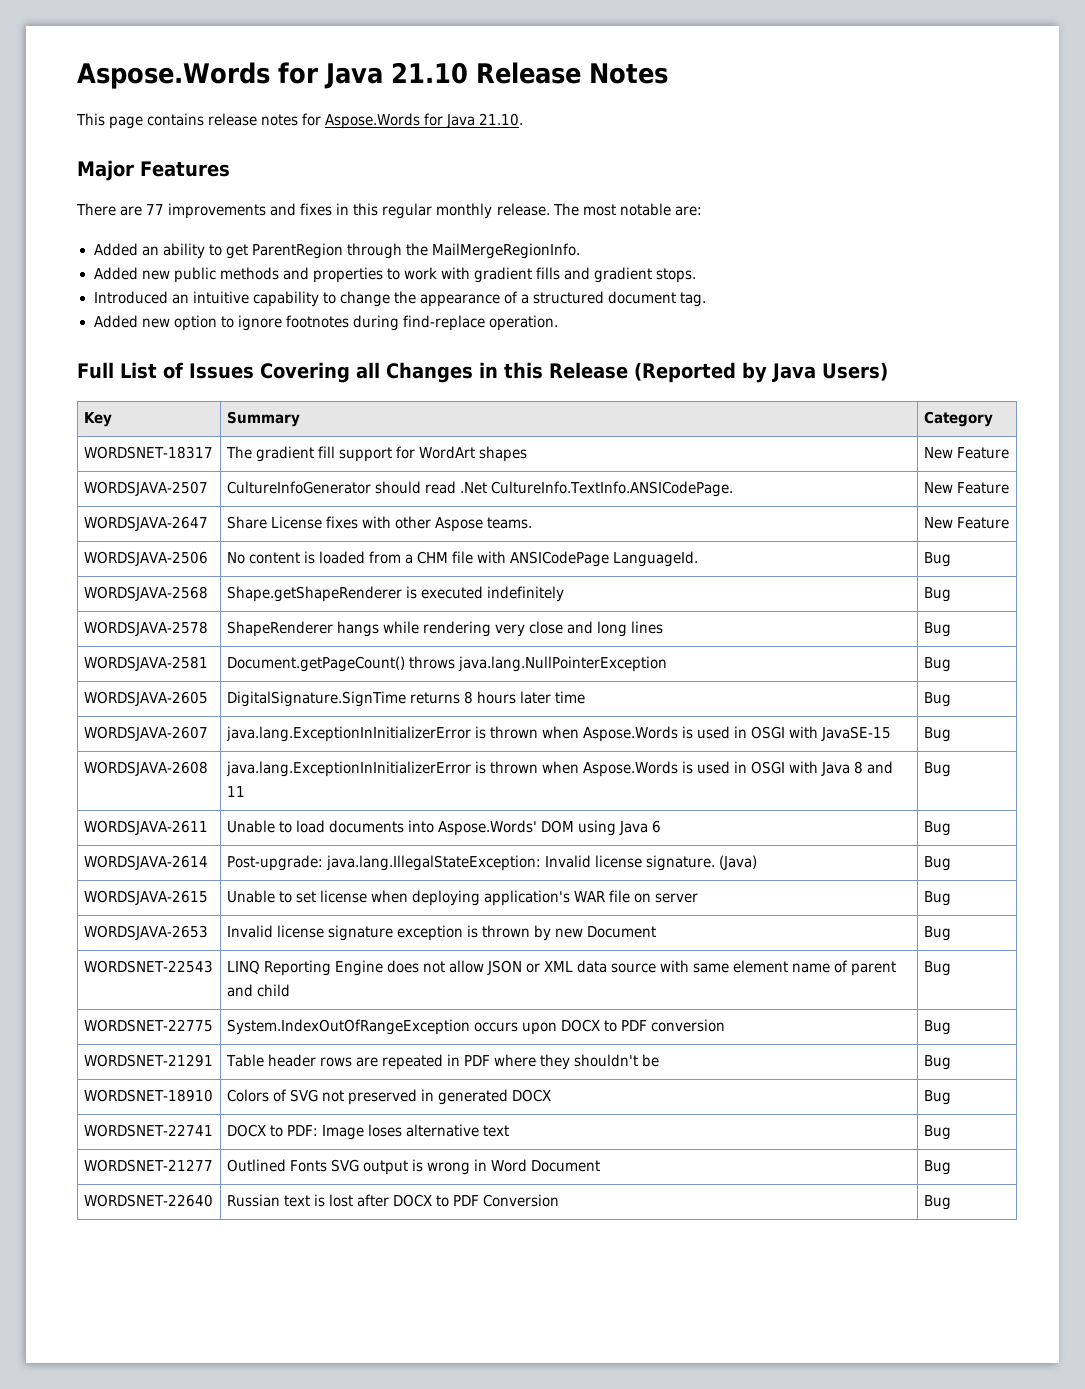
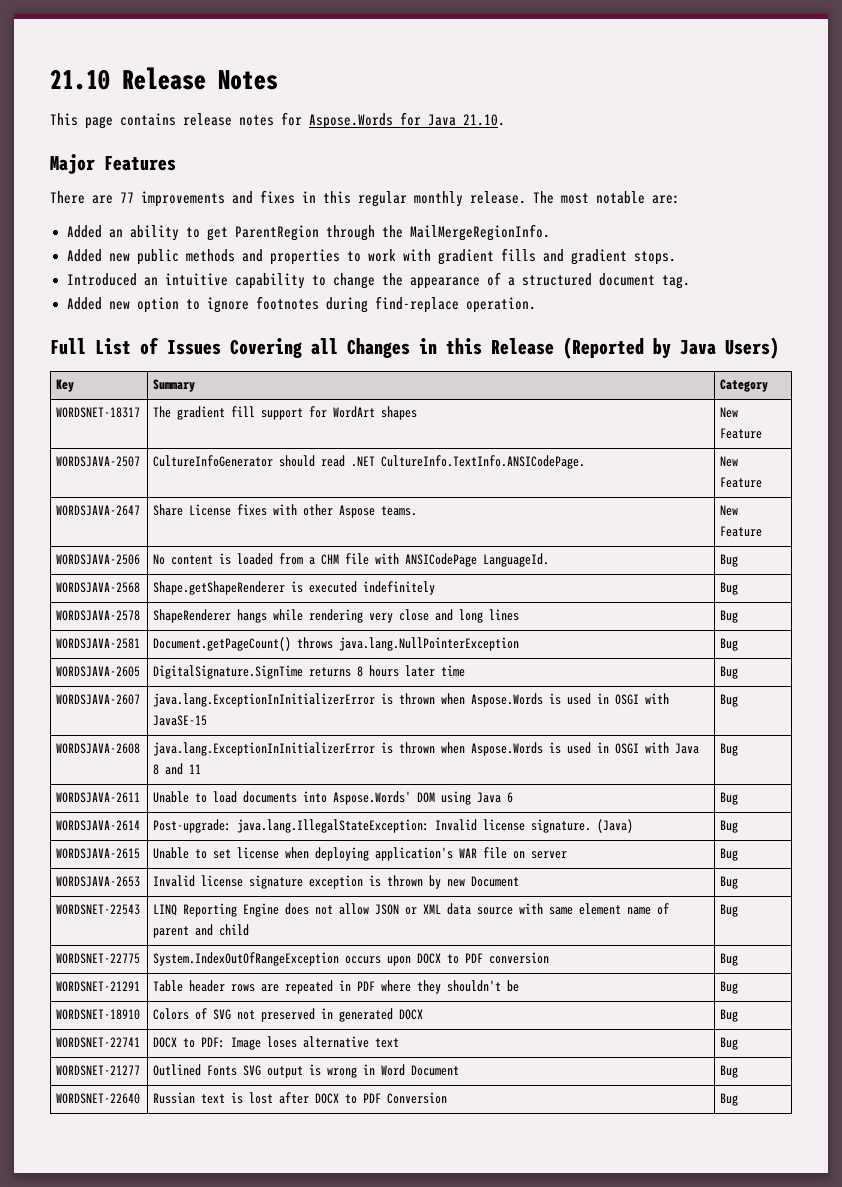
[77,62,383,89] Aspose.Words for Java -> (50, 79) none
[459,482,487,494] .Net -> [351,456,376,467] .NET

